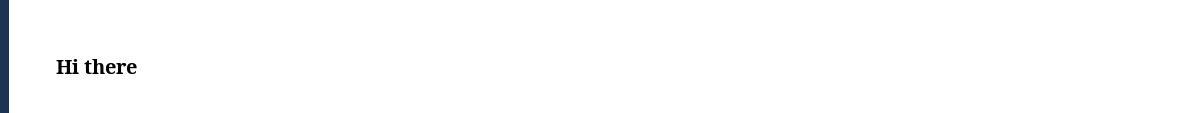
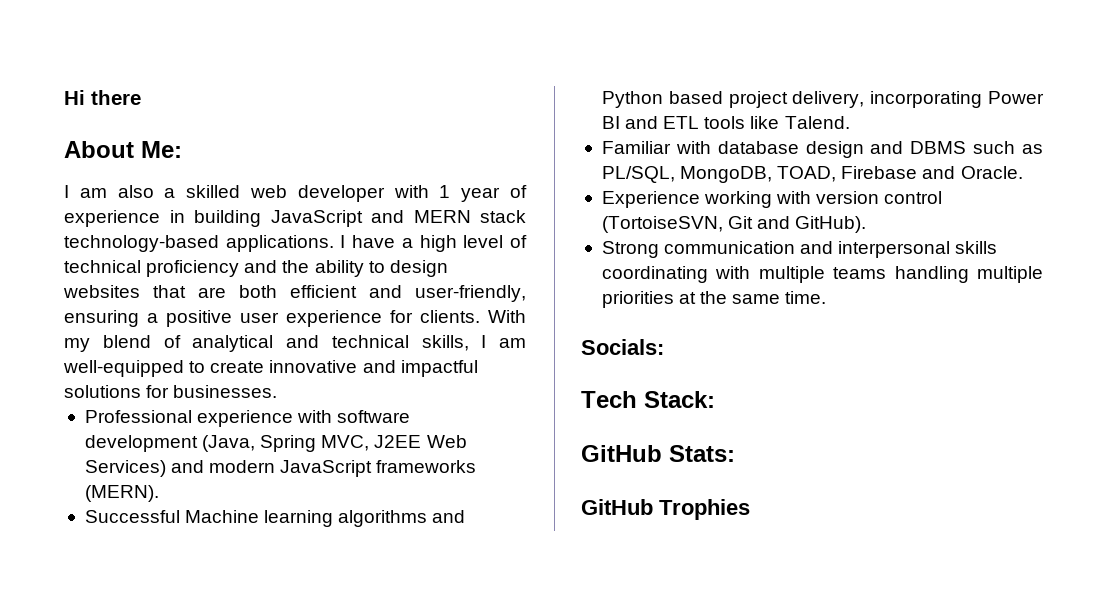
(138, 66) none -> [64,141,182,158] [64,185,527,202] [64,210,526,227] [64,235,527,252] [64,260,448,277] [63,285,526,302] [64,310,526,327] [64,335,526,352] [63,360,478,377] [64,385,278,398] [84,410,411,427] [84,435,467,452] [84,460,477,477] [84,485,159,502] [84,510,466,527] [601,91,1044,108] [601,116,850,129] [601,141,1043,158] [601,166,1023,183] [601,191,943,208] [601,216,867,233] [601,241,998,258] [601,266,1043,283] [601,291,827,308] [581,339,664,355] [581,391,715,408] [581,445,735,462] [581,499,750,520] // About Me: // I am also a skilled web developer with 1 year of experience in building JavaScript and MERN stack technology-based applications. I have a high level of technical proficiency and the ability to design websites that are both efficient and user-friendly, ensuring a positive user experience for clients. With my blend of analytical and technical skills, I am well-equipped to create innovative and impactful solutions for businesses. // Professional experience with software development (Java, Spring MVC, J2EE Web Services) and modern JavaScript frameworks (MERN). // Successful Machine learning algorithms and Python based project delivery, incorporating Power BI and ETL tools like Talend. // Familiar with database design and DBMS such as PL/SQL, MongoDB, TOAD, Firebase and Oracle. // Experience working with version control (TortoiseSVN, Git and GitHub). // Strong communication and interpersonal skills coordinating with multiple teams handling multiple priorities at the same time. // Socials: // Tech Stack: // GitHub Stats: // GitHub Trophies

